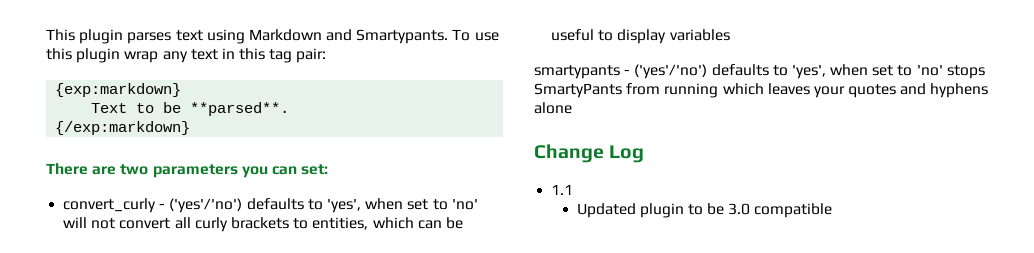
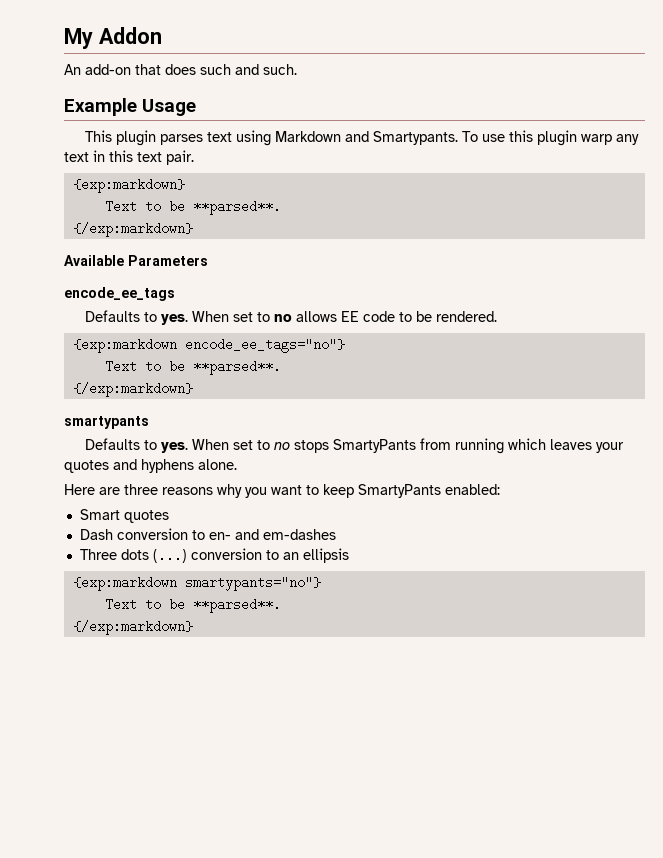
(46, 35) none -> [64,27,162,49] [64,64,297,75] [64,98,196,116] My Addon // An add-on that does such and such. // Example Usage //
[124,51,159,63] wrap -> [580,134,612,145] warp
[269,48,327,63] tag pair: -> [137,150,194,165] text pair.
[46,163,329,178] [63,198,478,213] [63,217,463,232] [551,29,730,44] [534,64,943,79] There are two parameters you can set: // convert_curly - ('yes'/'no') defaults to 'yes', when set to 'no' will not convert all curly brackets to entities, which can be useful to display variables // smartypants - ('yes'/'no') defaults to 'yes', when set to 'no' -> [64,255,208,266] [64,287,175,301] [84,310,497,325] [72,338,345,353] [104,360,281,375] [72,382,193,397] [64,416,149,429] [84,438,290,453] Available Parameters // encode_ee_tags // Defaults to yes. When set to no allows EE code to be rendered. // {exp:markdown encode_ee_tags="no"} // Text to be **parsed**. // {/exp:markdown} // smartypants // Defaults to yes. When set to no
[534,102,572,114] [534,144,645,163] [551,184,574,195] [576,203,833,218] alone // Change Log // 1.1 // Updated plugin to be 3.0 compatible -> [198,459,237,470] [64,484,500,498] [79,509,169,523] [79,528,336,540] [79,548,349,563] [72,576,321,591] [104,598,281,613] [72,620,193,635] alone. // Here are three reasons why you want to keep SmartyPants enabled: // Smart quotes // Dash conversion to en- and em-dashes // Three dots (...) conversion to an ellipsis // {exp:markdown smartypants="no"} // Text to be **parsed**. // {/exp:markdown}

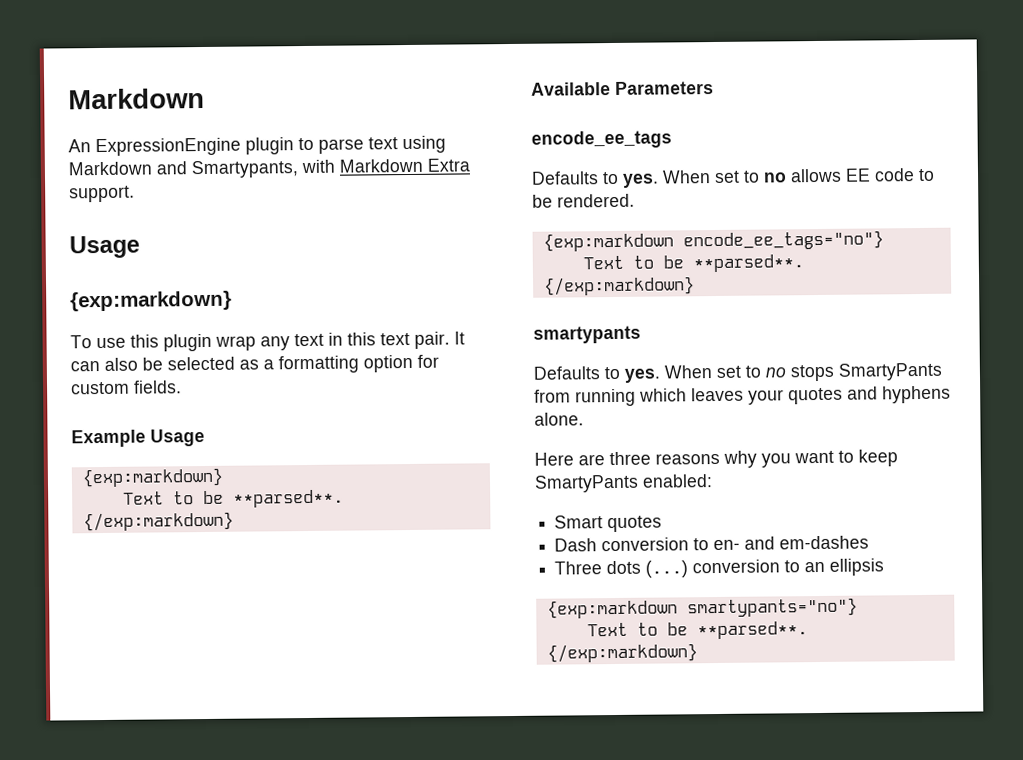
[64,27,162,49] My Addon -> [68,87,205,110] Markdown
[85,64,297,75] [64,98,196,116] [84,130,458,146] add-on that does such and such. // Example Usage // This plugin parses text using Markdown and Smartypants. -> [95,135,446,157] [68,158,470,179] [69,185,135,203] [69,235,140,259] [70,290,232,312] ExpressionEngine plugin to parse text using Markdown and Smartypants, with Markdown Extra support. // Usage // {exp:markdown} //
[580,134,612,145] warp -> [215,335,256,351] wrap
(194, 157) none -> [454,331,465,345] [70,354,439,374] [71,380,182,395] [71,429,205,448] It can also be selected as a formatting option for custom fields. // Example Usage

